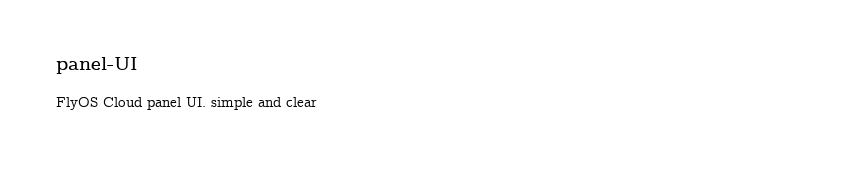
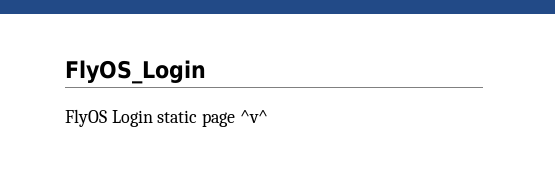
[56,57,138,74] panel-UI -> [65,60,206,84] FlyOS_Login
[103,97,317,110] Cloud panel UI. simple and clear -> [111,110,268,127] Login static page ^v^

